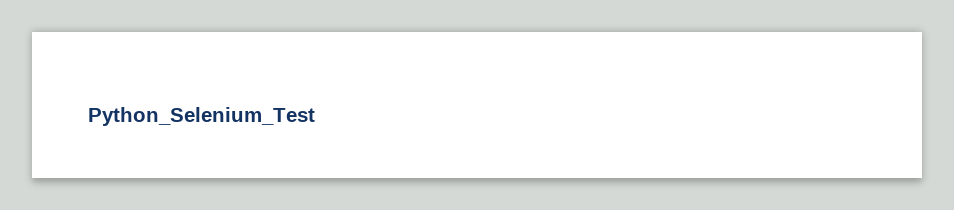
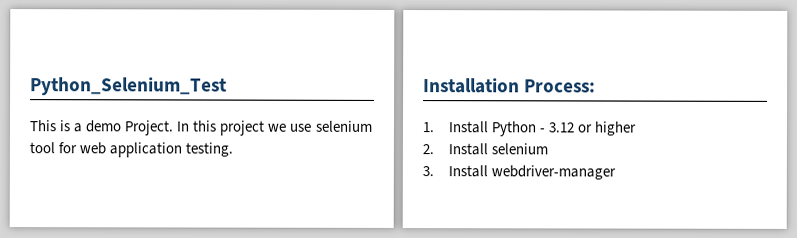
(315, 116) none -> [29,120,372,136] [29,142,234,158] [423,78,597,94] [422,121,636,137] [422,143,548,156] [422,165,616,180] // This is a demo Project. In this project we use selenium tool for web application testing. // Installation Process: // 1. Install Python - 3.12 or higher // 2. Install selenium // 3. Install webdriver-manager

